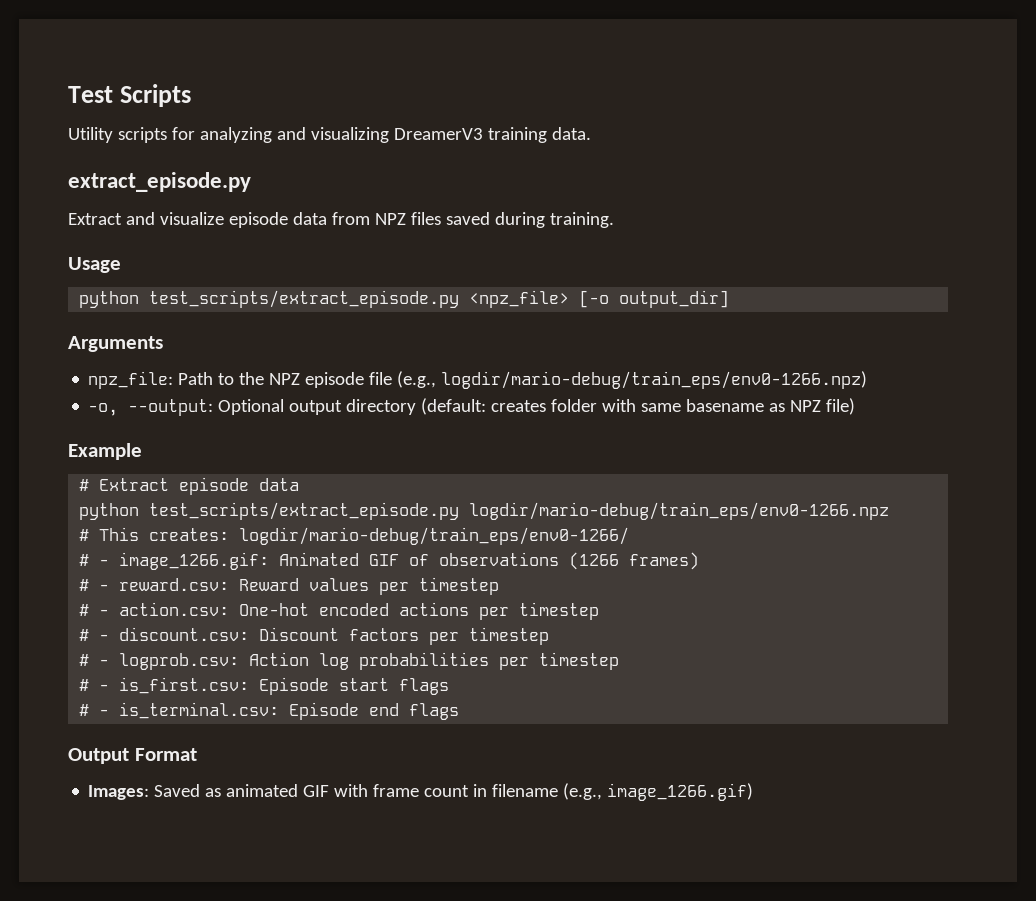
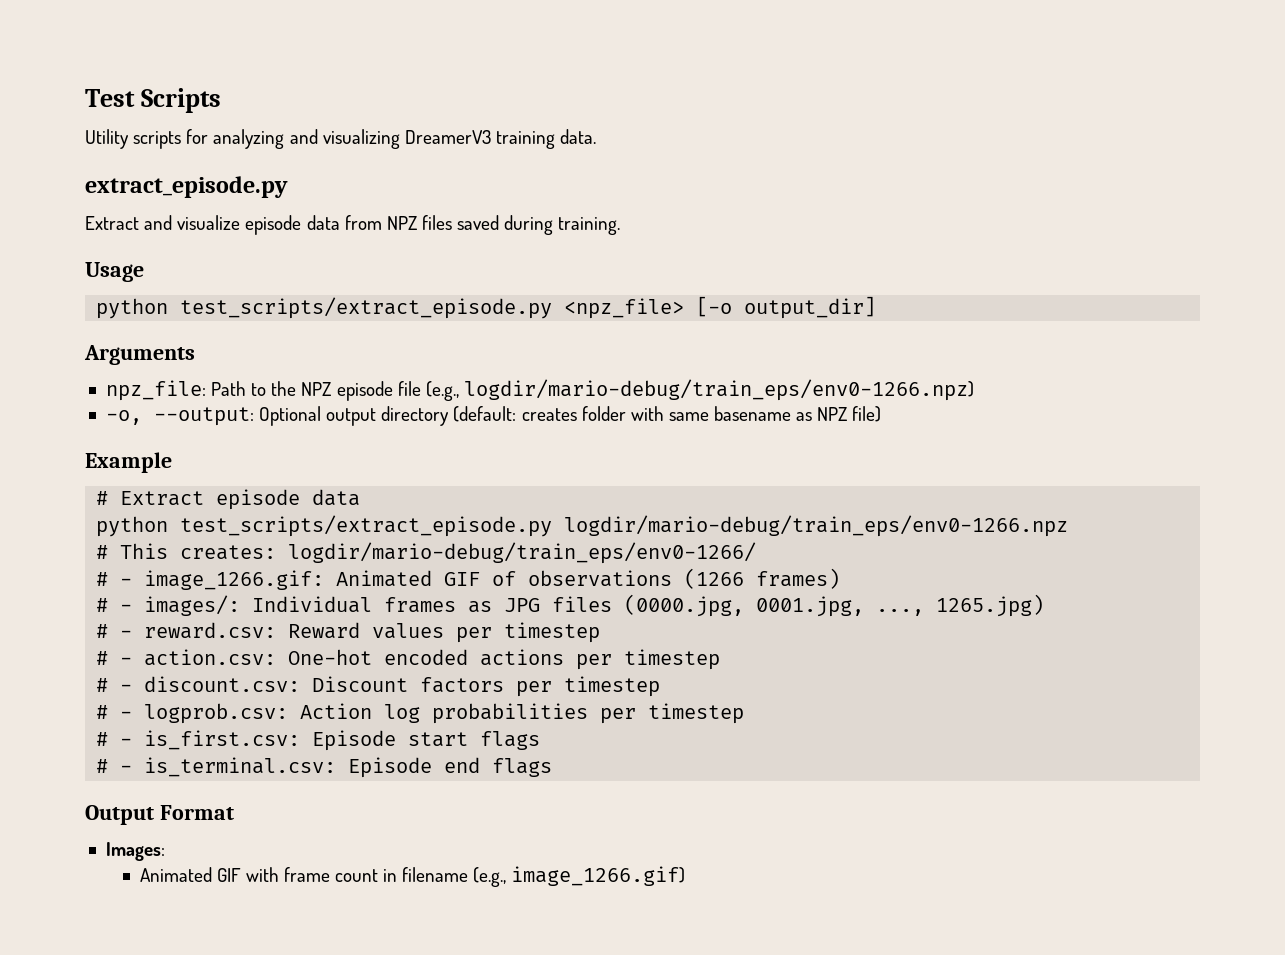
(700, 561) none -> [96,594,1045,617] // # - images/: Individual frames as JPG files (0000.jpg, 0001.jpg, ..., 1265.jpg)
[154,784,299,797] Saved as animated -> [140,867,213,882] // Animated

